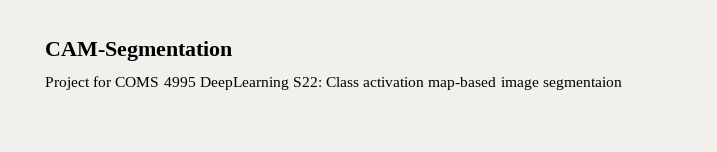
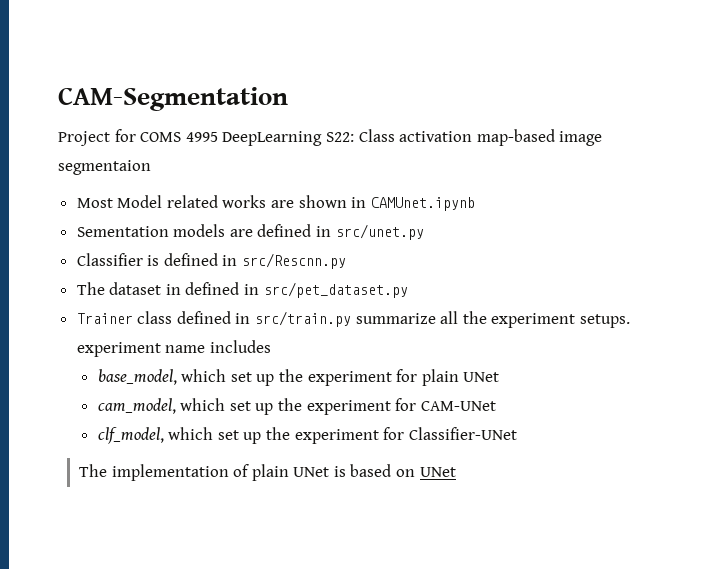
(622, 83) none -> [76,195,475,211] [76,224,424,240] [76,253,347,269] [76,282,408,298] [76,311,631,328] [76,340,271,357] [97,369,500,386] [97,398,496,415] [97,427,517,444] [78,464,456,481] // Most Model related works are shown in CAMUnet.ipynb // Sementation models are defined in src/unet.py // Classifier is defined in src/Rescnn.py // The dataset in defined in src/pet_dataset.py // Trainer class defined in src/train.py summarize all the experiment setups. experiment name includes // base_model, which set up the experiment for plain UNet // cam_model, which set up the experiment for CAM-UNet // clf_model, which set up the experiment for Classifier-UNet // The implementation of plain UNet is based on UNet

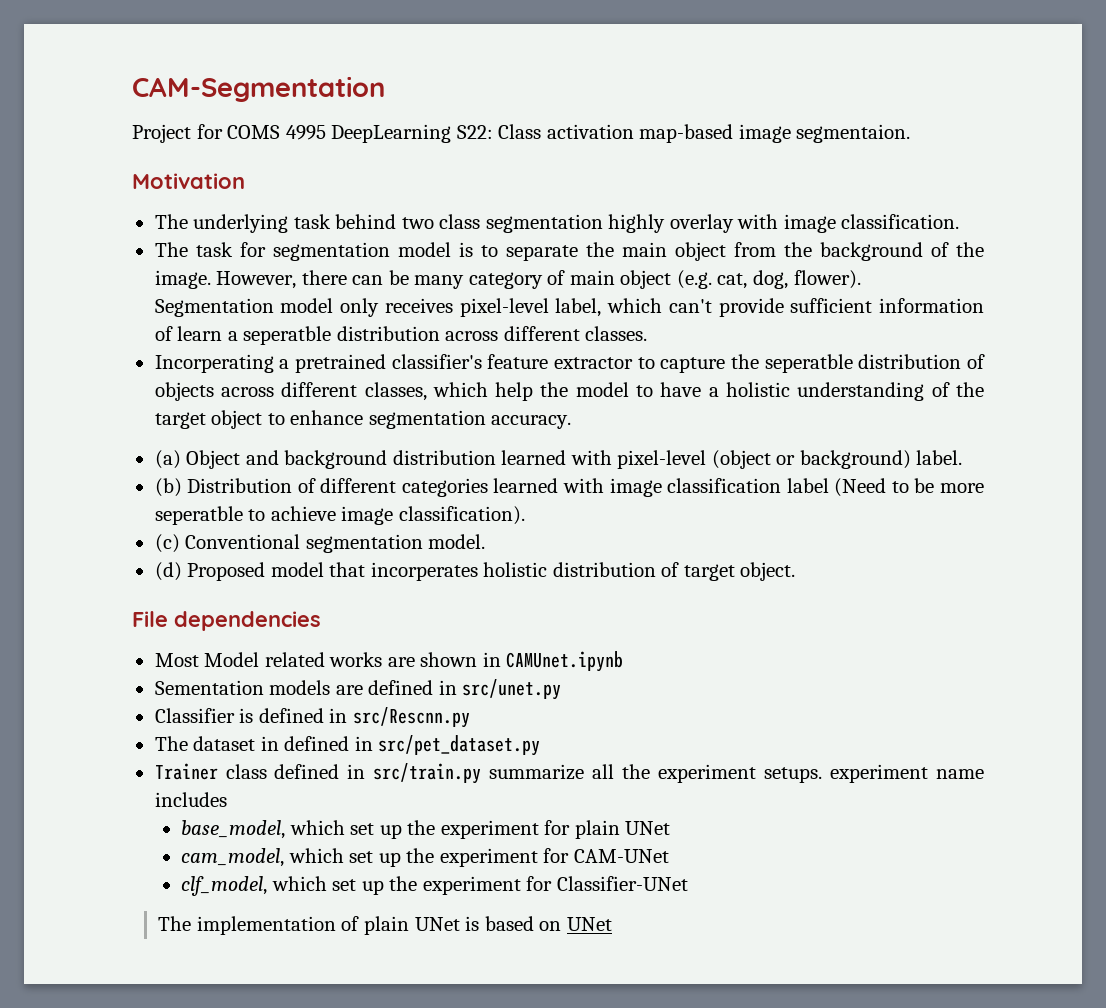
[58,160,151,175] segmentaion -> [796,124,911,143] [132,173,245,189] [154,214,960,233] [154,242,984,261] [154,270,861,289] [154,298,984,317] [154,326,648,345] [154,354,985,373] [154,382,985,401] [154,410,572,429] [154,450,963,469] [154,478,984,497] [154,506,525,525] [154,534,486,553] [154,562,796,581] [132,611,321,631] segmentaion. // Motivation // The underlying task behind two class segmentation highly overlay with image classification. // The task for segmentation model is to separate the main object from the background of the image. However, there can be many category of main object (e.g. cat, dog, flower). Segmentation model only receives pixel-level label, which can't provide sufficient information of learn a seperatble distribution across different classes. // Incorperating a pretrained classifier's feature extractor to capture the seperatble distribution of objects across different classes, which help the model to have a holistic understanding of the target object to enhance segmentation accuracy. // (a) Object and background distribution learned with pixel-level (object or background) label. // (b) Distribution of different categories learned with image classification label (Need to be more seperatble to achieve image classification). // (c) Conventional segmentation model. // (d) Proposed model that incorperates holistic distribution of target object. // File dependencies

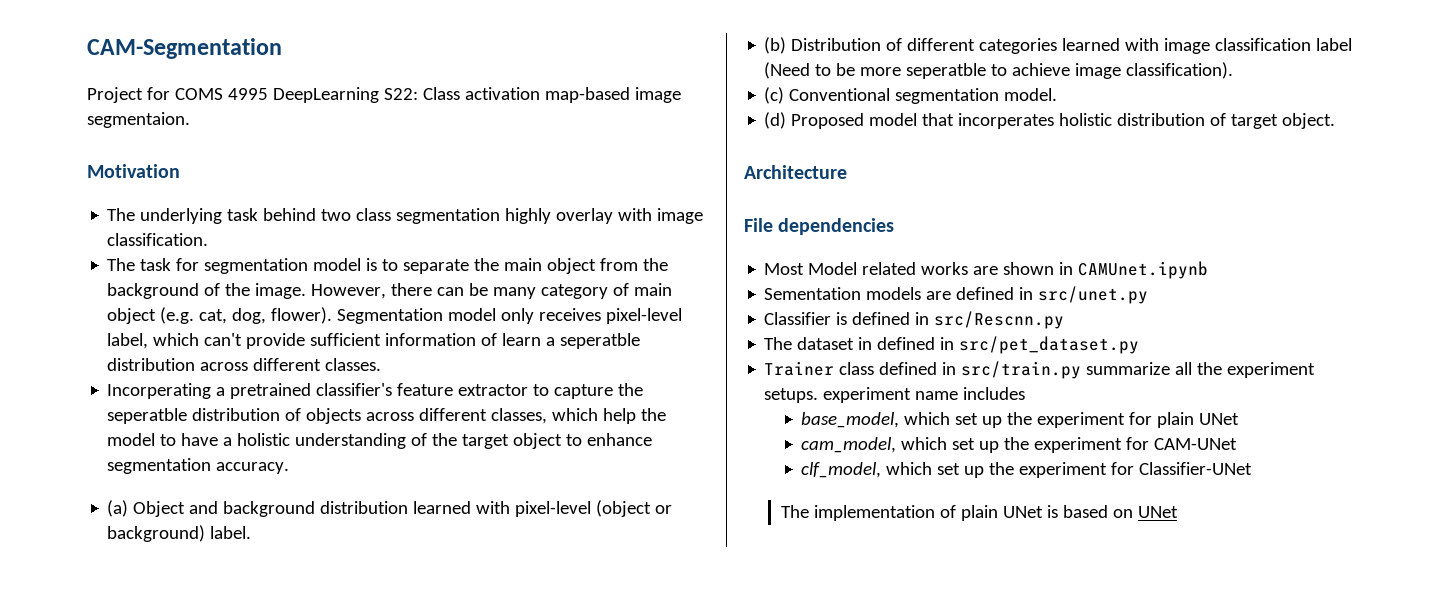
(796, 571) none -> [744,165,847,179] // Architecture

